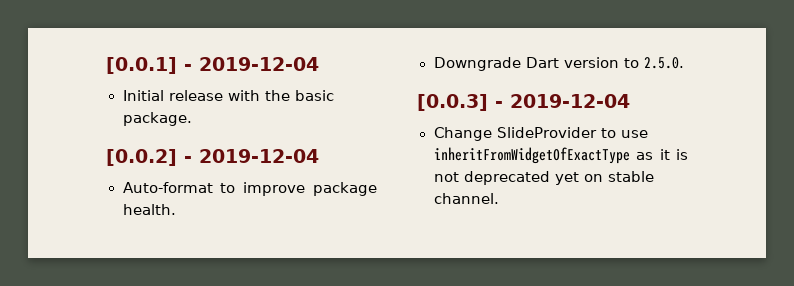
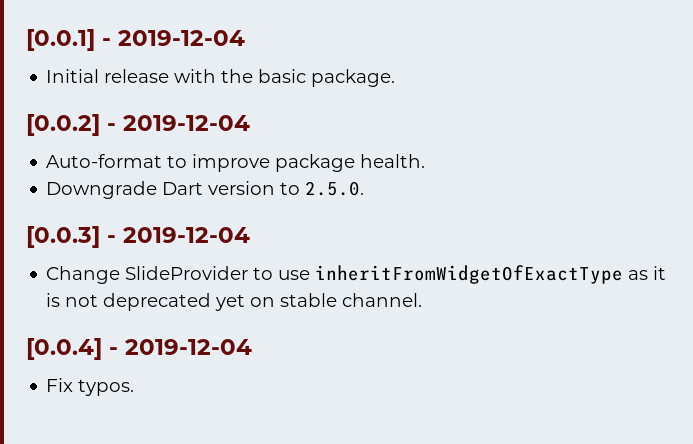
(499, 198) none -> [26,338,252,360] [46,378,135,396] // [0.0.4] - 2019-12-04 // Fix typos.

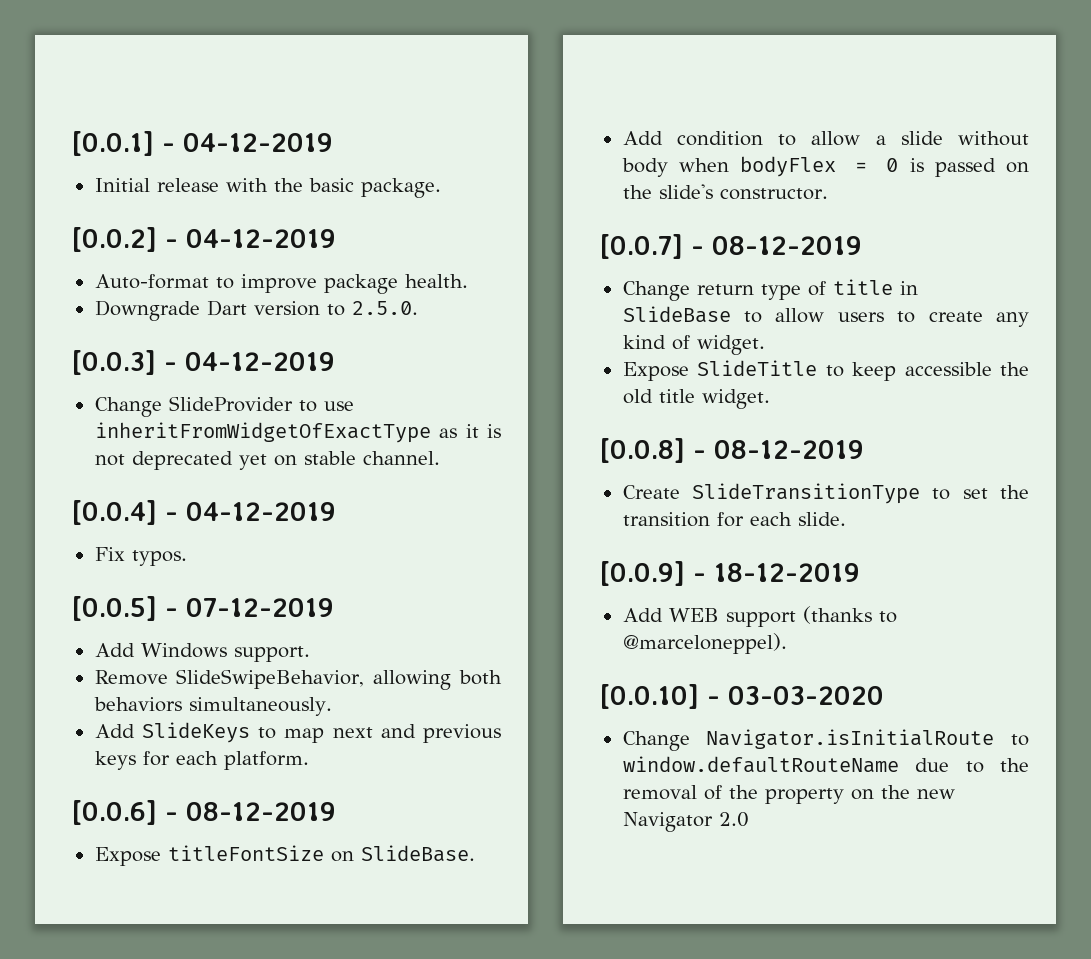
[118,30,245,46] 2019-12-04 -> [183,133,333,152] 04-12-2019
[123,115,250,131] 2019-12-04 -> [186,229,336,248] 04-12-2019
[123,227,250,243] 2019-12-04 -> [185,352,335,371] 04-12-2019
[125,339,252,355] 2019-12-04 -> [186,502,336,521] 04-12-2019
(135, 387) none -> [72,596,334,621] [94,643,310,662] [94,669,502,690] [93,697,332,716] [94,722,501,743] [94,751,309,770] [72,800,336,825] [94,845,475,866] [622,131,1029,146] [621,156,1029,177] [622,184,828,200] [600,234,862,259] [622,279,918,301] [622,306,1029,327] [622,335,765,355] [622,360,1029,381] [622,389,770,409] [600,438,864,463] [622,483,1029,504] [622,512,846,527] [600,561,860,586] [622,606,897,627] [622,633,787,654] [600,684,884,709] [622,729,1029,751] [622,756,1029,773] [622,785,955,804] [622,812,749,832] // [0.0.5] - 07-12-2019 // Add Windows support. // Remove SlideSwipeBehavior, allowing both behaviors simultaneously. // Add SlideKeys to map next and previous keys for each platform. // [0.0.6] - 08-12-2019 // Expose titleFontSize on SlideBase. // Add condition to allow a slide without body when bodyFlex = 0 is passed on the slide's constructor. // [0.0.7] - 08-12-2019 // Change return type of title in SlideBase to allow users to create any kind of widget. // Expose SlideTitle to keep accessible the old title widget. // [0.0.8] - 08-12-2019 // Create SlideTransitionType to set the transition for each slide. // [0.0.9] - 18-12-2019 // Add WEB support (thanks to @marceloneppel). // [0.0.10] - 03-03-2020 // Change Navigator.isInitialRoute to window.defaultRouteName due to the removal of the property on the new Navigator 2.0

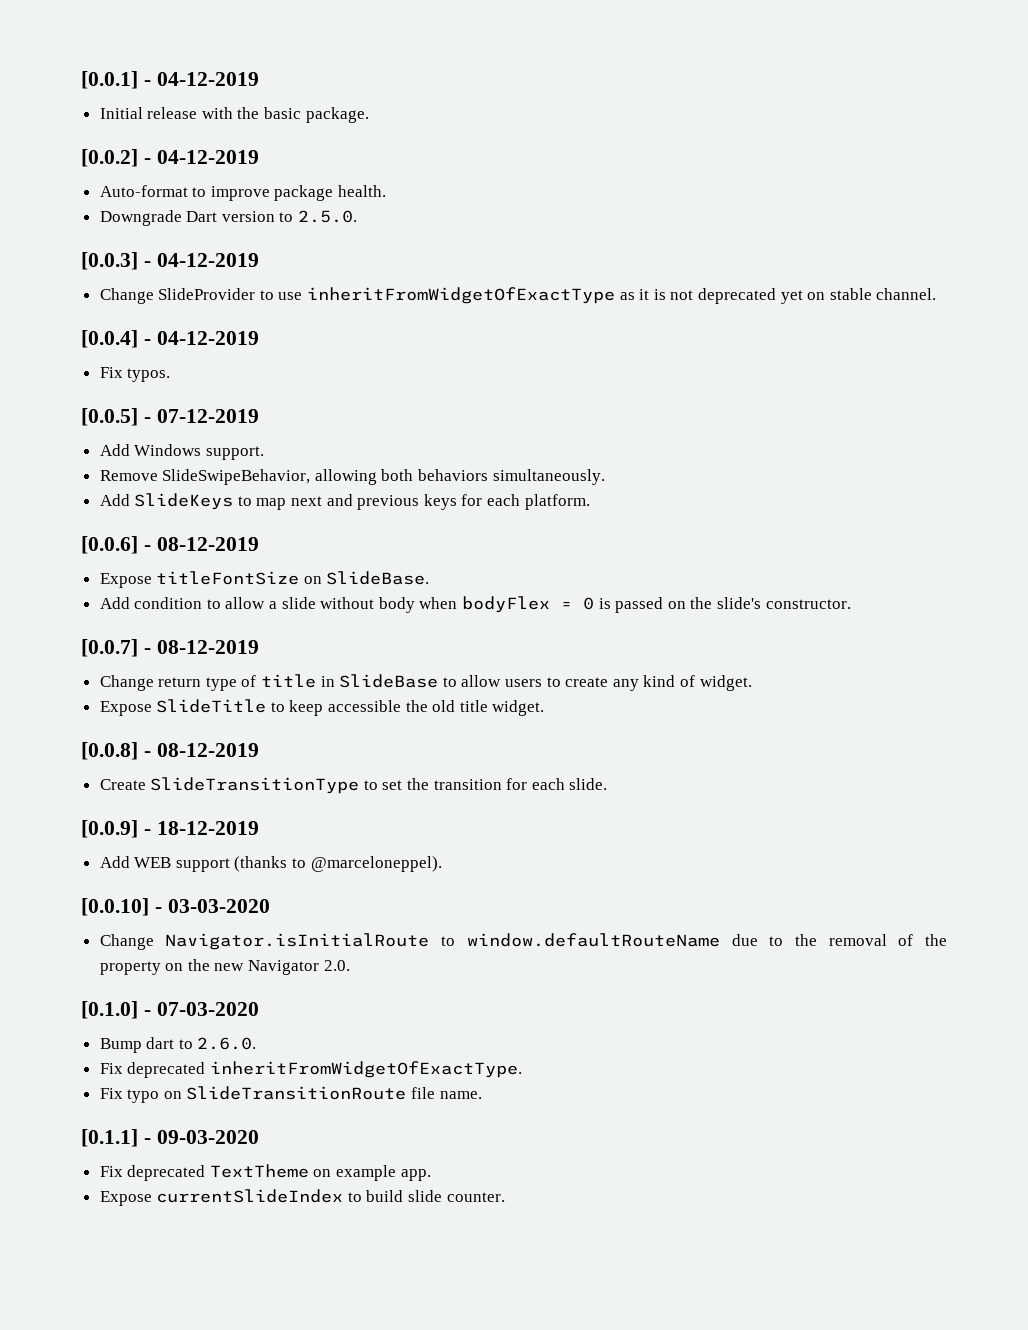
[718,812,749,827] 2.0 -> [323,960,350,971] [81,1001,259,1019] [99,1037,257,1053] [99,1061,522,1078] [99,1086,482,1103] [81,1129,259,1147] [99,1164,431,1181] [99,1189,505,1206] 2.0. // [0.1.0] - 07-03-2020 // Bump dart to 2.6.0. // Fix deprecated inheritFromWidgetOfExactType. // Fix typo on SlideTransitionRoute file name. // [0.1.1] - 09-03-2020 // Fix deprecated TextTheme on example app. // Expose currentSlideIndex to build slide counter.

